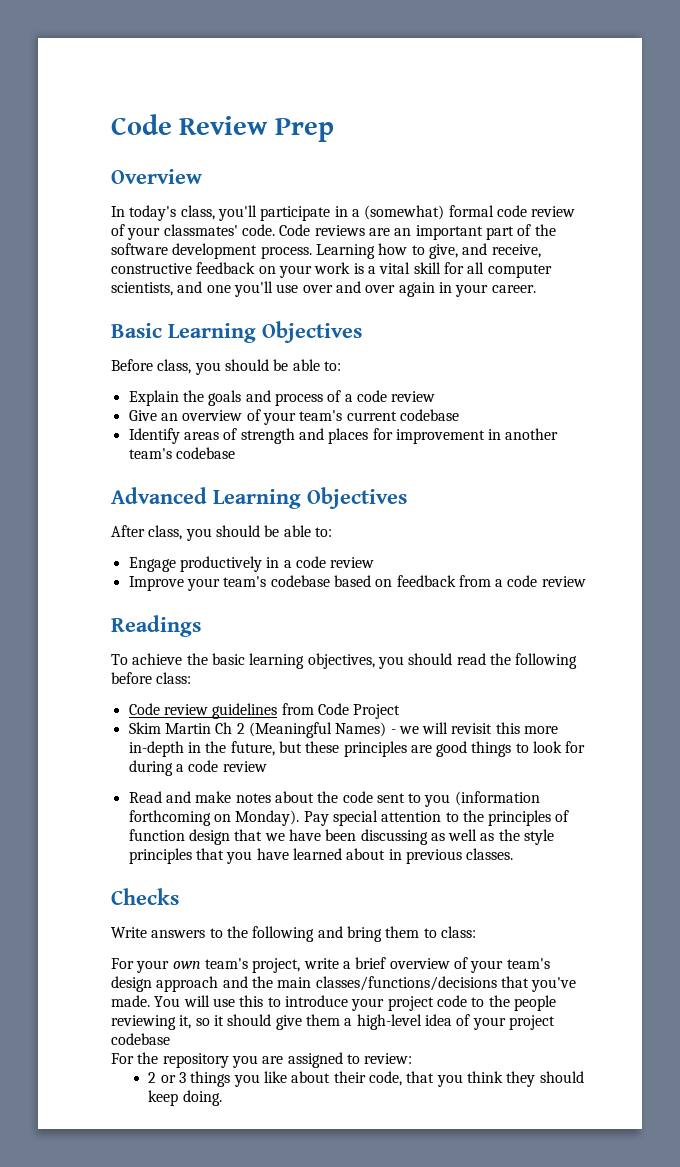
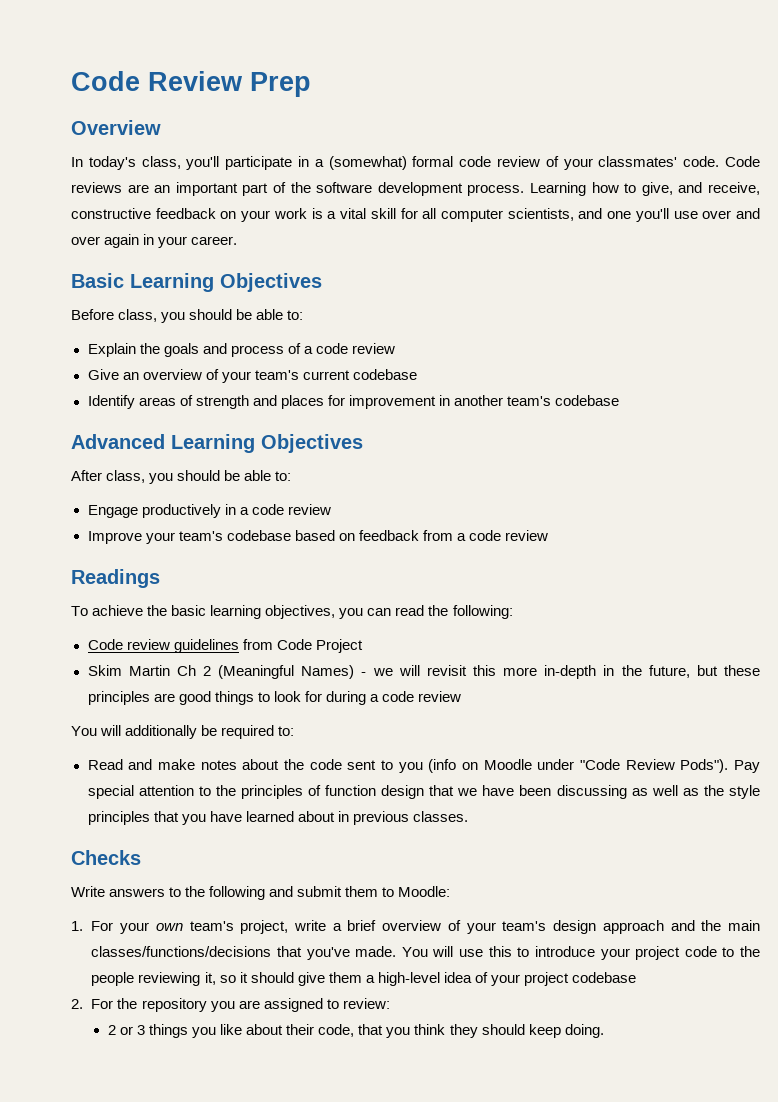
[408,653,453,665] should -> [367,608,392,616] can
[515,653,578,669] [111,672,192,684] following before class: -> [452,605,513,619] following:
(267, 766) none -> [71,725,295,739] // You will additionally be required to:
[454,791,540,806] [128,810,300,826] (information forthcoming on Monday). -> [428,759,729,773] (info on Moodle under "Code Review Pods").
[346,926,382,942] bring -> [297,886,343,897] submit
[440,926,476,938] class: // -> [398,886,451,897] [71,921,83,931] Moodle: // 1.
(170, 1039) none -> [71,999,83,1009] 2.

